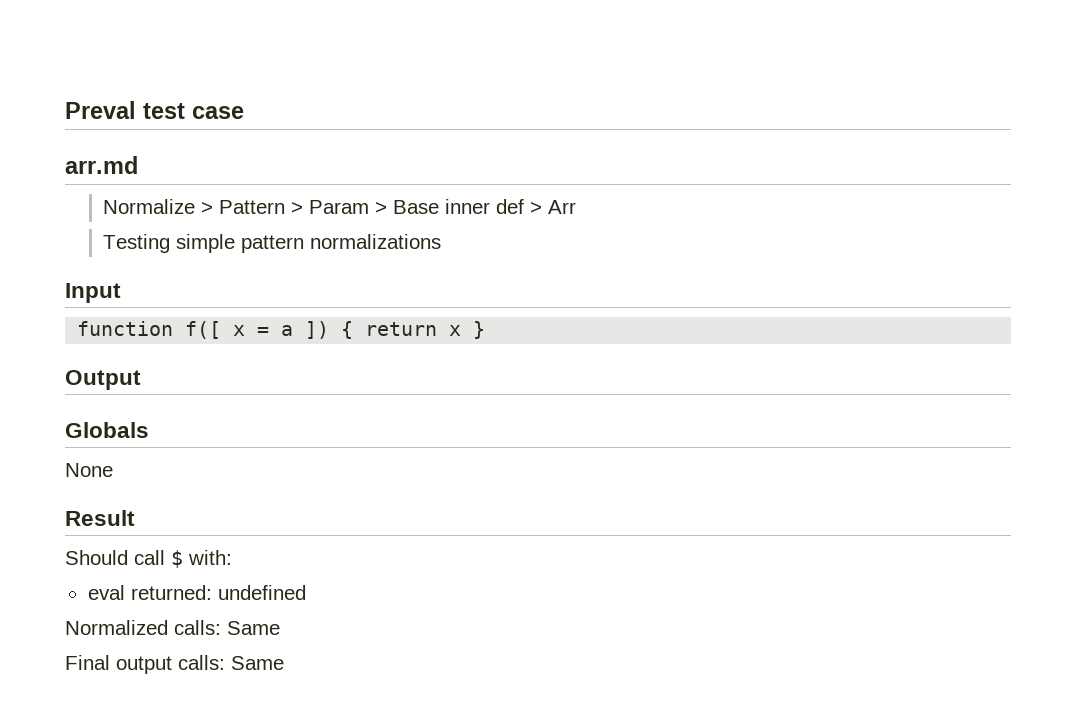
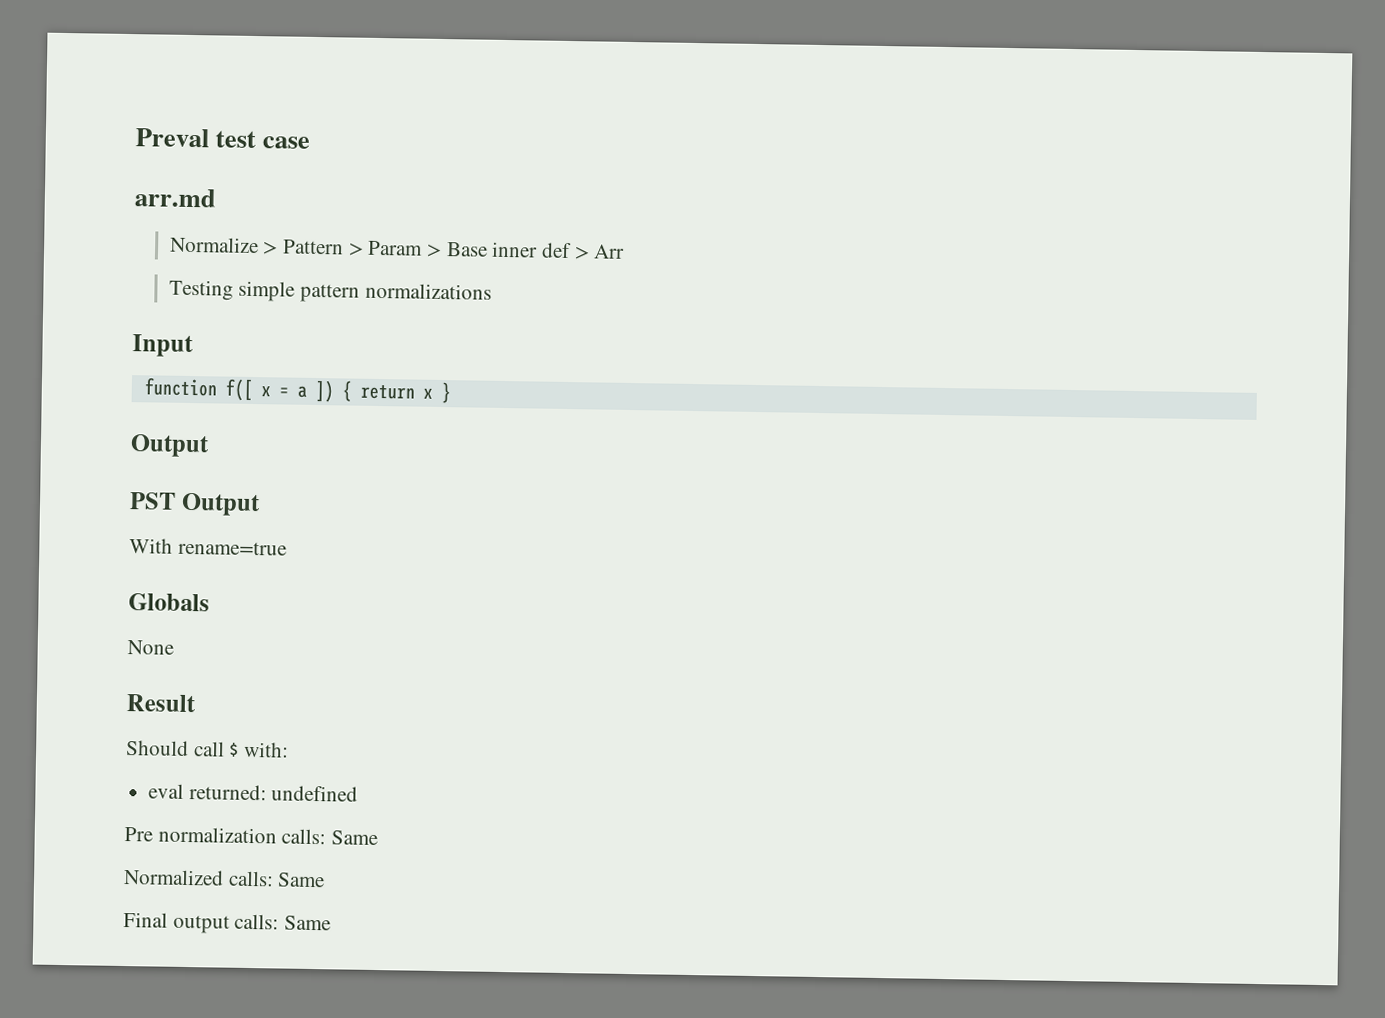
(141, 380) none -> [129,492,261,517] [129,538,287,556] // PST Output // With rename=true
(306, 592) none -> [124,826,379,846] // Pre normalization calls: Same

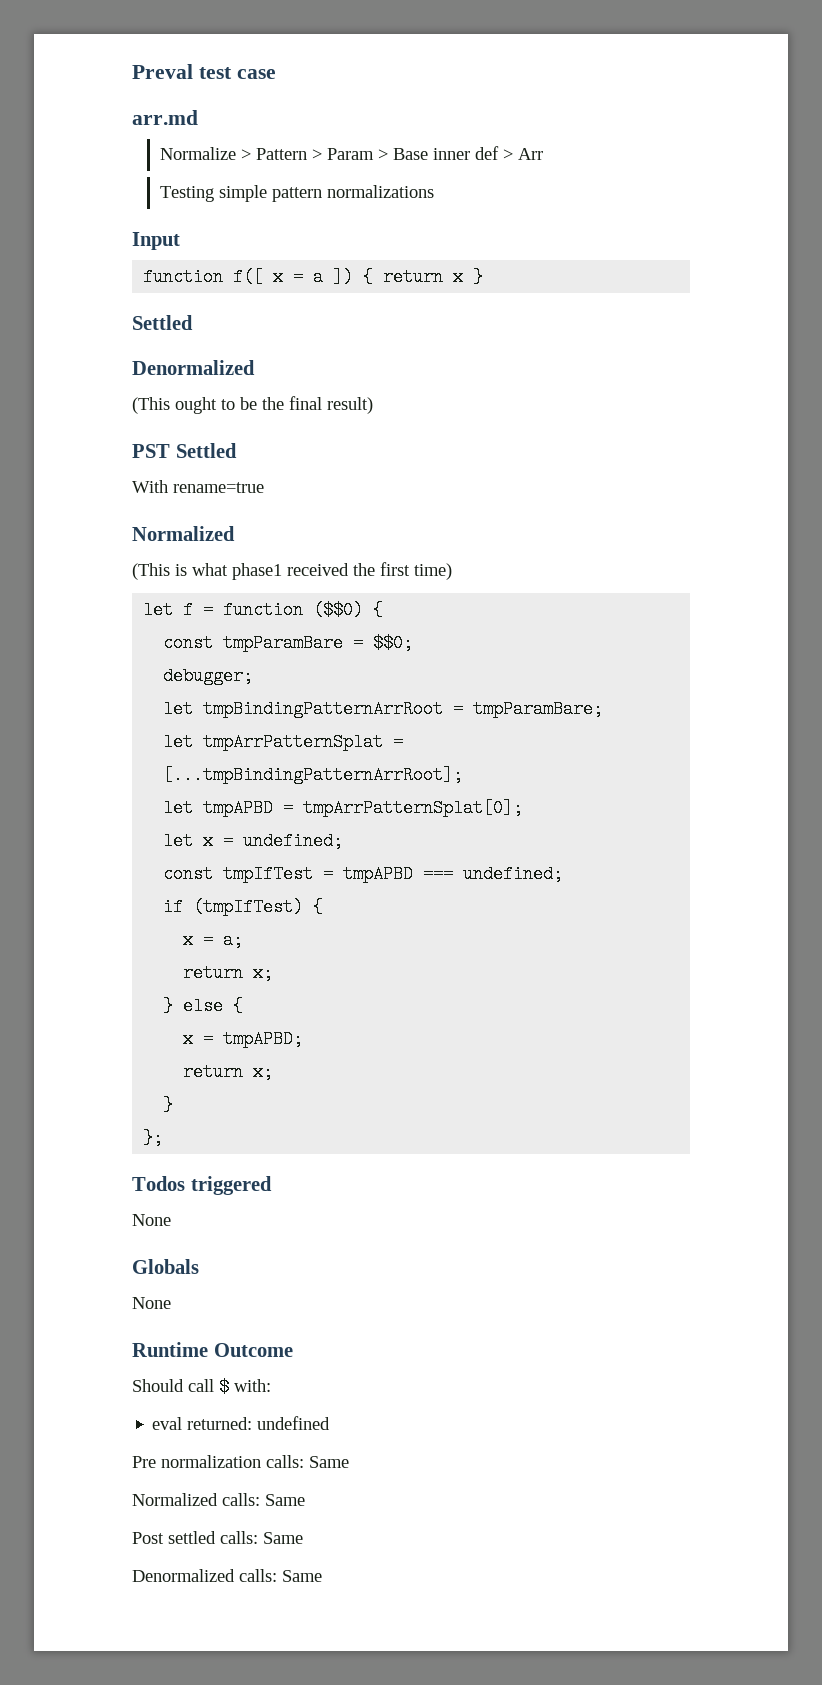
[130,434,210,458] Output -> [132,315,193,330] [132,360,255,375] [132,396,373,414] Settled // Denormalized // (This ought to be the final result)
[180,492,261,517] Output -> [175,443,237,458] Settled
(287, 548) none -> [132,526,235,541] [132,562,452,580] [143,601,384,619] [163,634,414,652] [163,667,254,685] [163,700,604,718] [163,733,404,751] [163,766,464,784] [163,799,524,817] [163,832,344,850] [163,865,564,883] [163,898,324,916] [183,931,244,949] [183,964,274,982] [163,997,244,1015] [183,1030,304,1048] [183,1063,274,1081] [163,1096,174,1114] [143,1129,164,1147] [132,1176,272,1195] [132,1214,171,1226] // Normalized // (This is what phase1 received the first time) // let f = function ($$0) { // const tmpParamBare = $$0; // debugger; // let tmpBindingPatternArrRoot = tmpParamBare; // let tmpArrPatternSplat = [...tmpBindingPatternArrRoot]; // let tmpAPBD = tmpArrPatternSplat[0]; // let x = undefined; // const tmpIfTest = tmpAPBD === undefined; // if (tmpIfTest) { // x = a; // return x; // } else { // x = tmpAPBD; // return x; // } // }; // Todos triggered // None
[126,694,196,713] Result -> [132,1342,293,1357] Runtime Outcome
[123,912,332,934] Final output calls: Same -> [132,1531,303,1544] [132,1569,322,1582] Post settled calls: Same // Denormalized calls: Same

